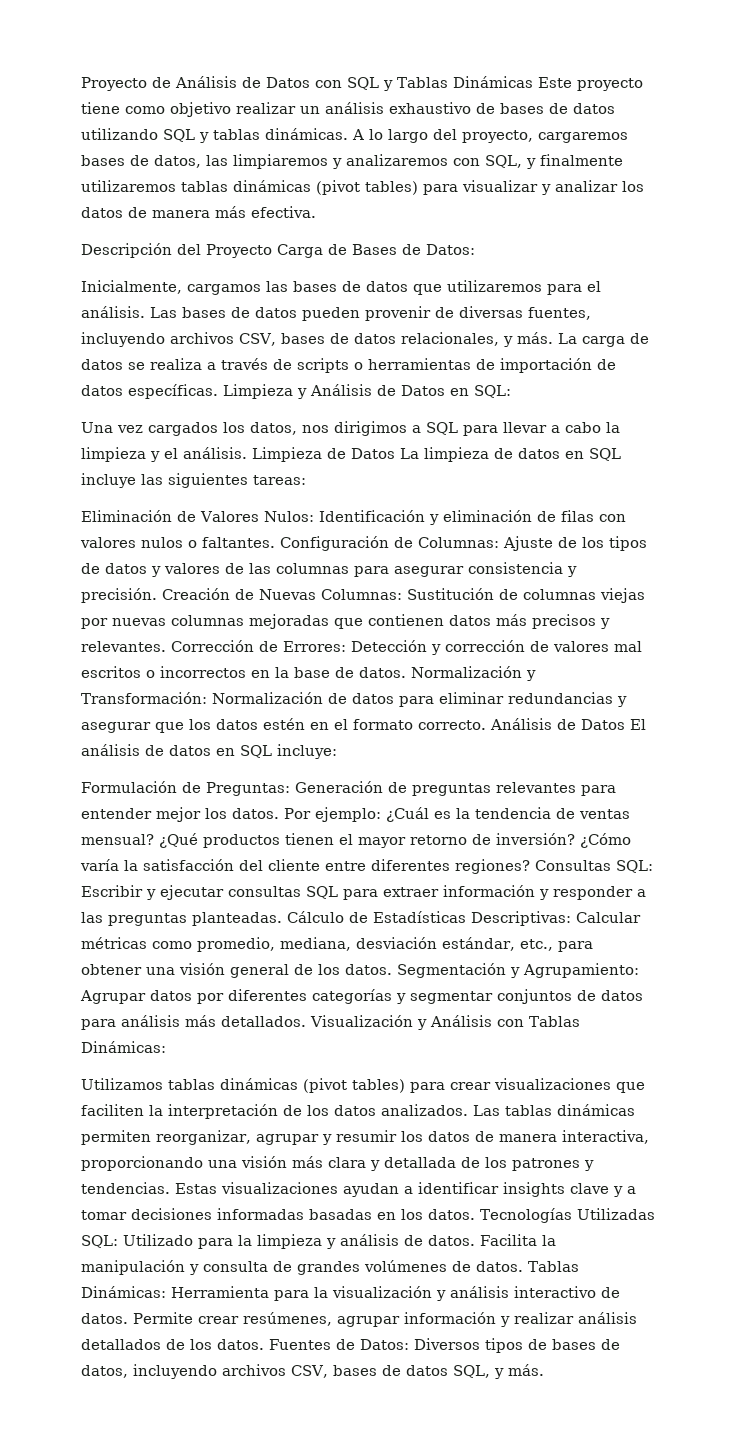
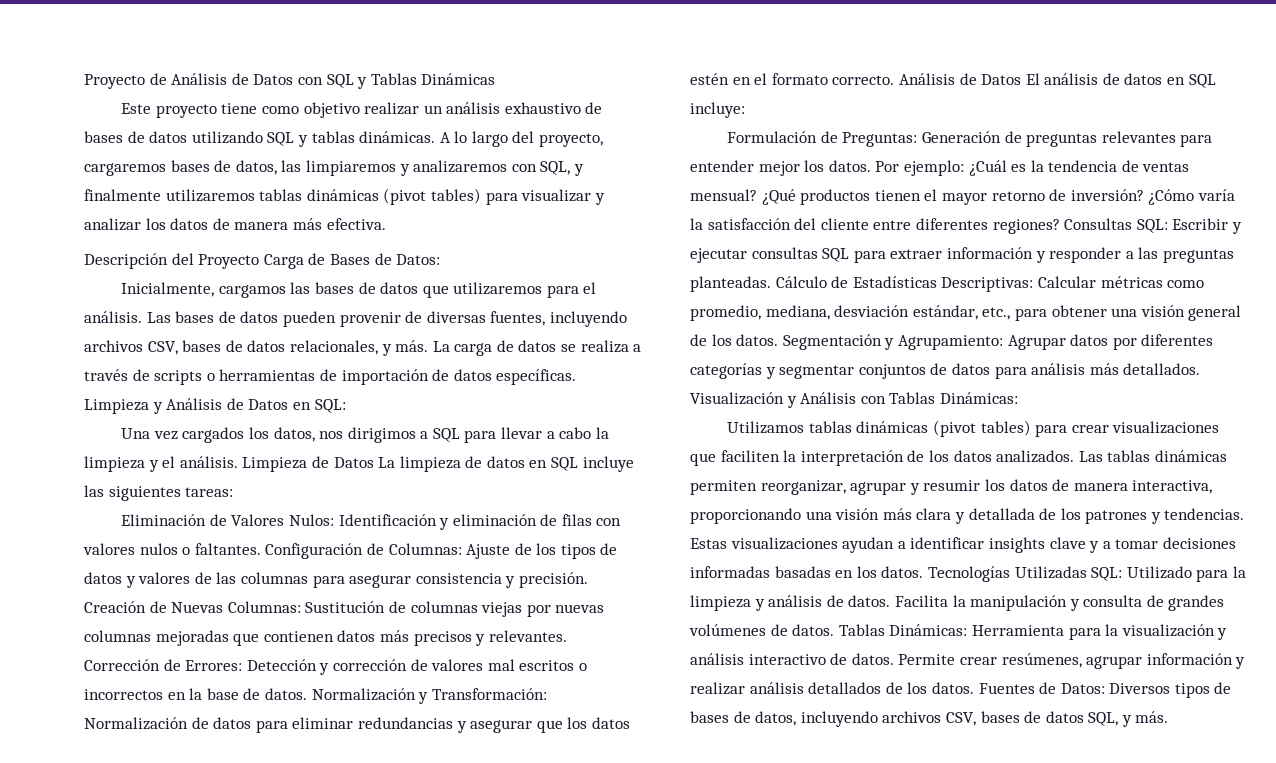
(533, 82) none -> (496, 79) //

